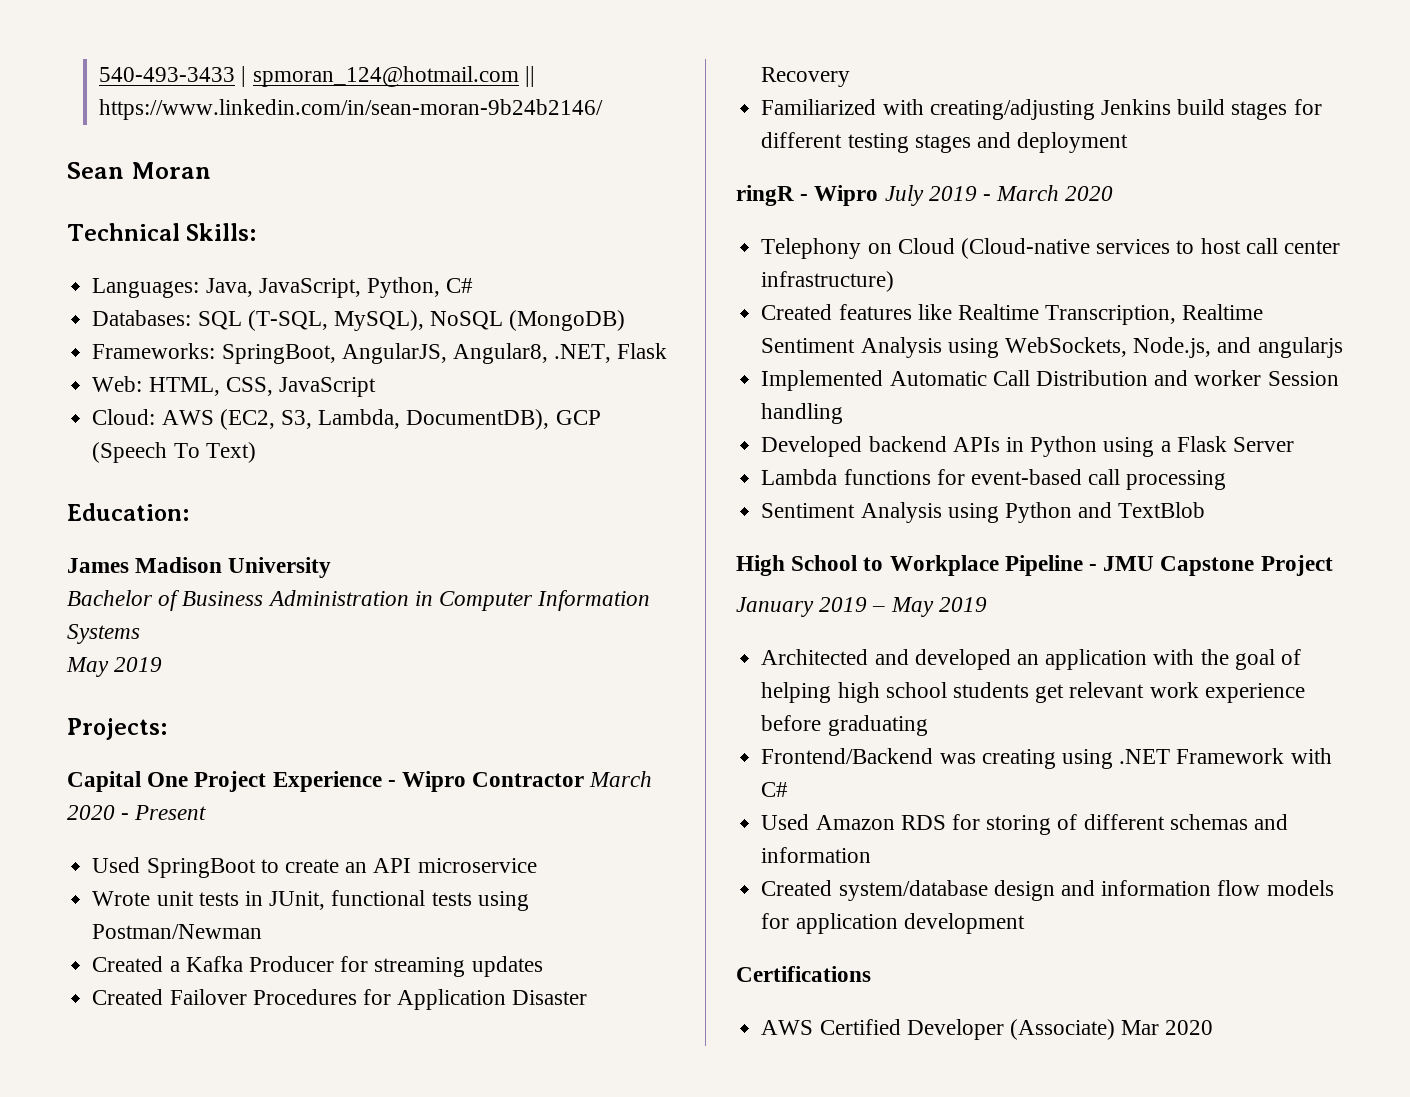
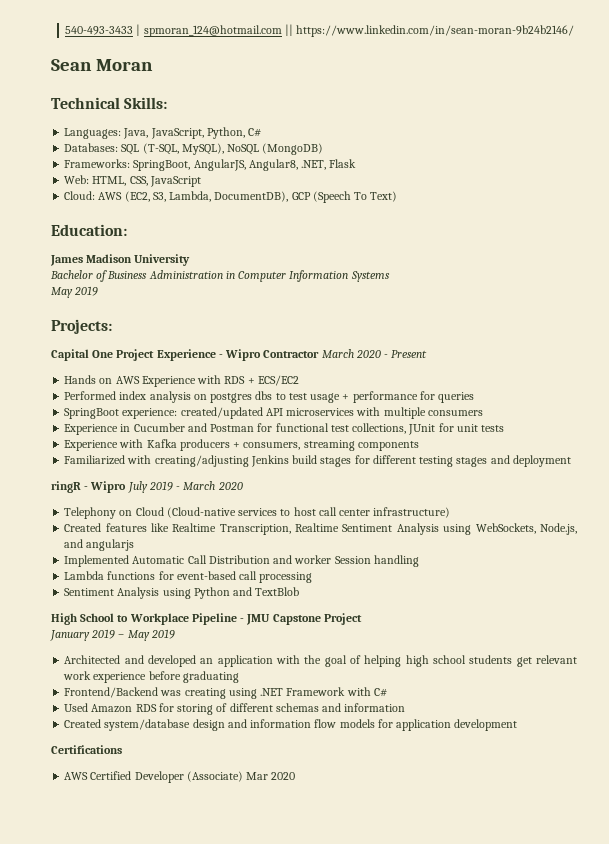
[92,857,537,878] [92,890,529,911] [92,924,263,939] [92,956,543,977] [92,989,588,1010] [761,67,851,87] Used SpringBoot to create an API microservice // Wrote unit tests in JUnit, functional tests using Postman/Newman // Created a Kafka Producer for streaming updates // Created Failover Procedures for Application Disaster Recovery -> [64,375,299,387] [64,391,475,403] [64,407,483,419] [64,423,505,435] [64,439,419,451] Hands on AWS Experience with RDS + ECS/EC2 // Performed index analysis on postgres dbs to test usage + performance for queries // SpringBoot experience: created/updated API microservices with multiple consumers // Experience in Cucumber and Postman for functional test collections, JUnit for unit tests // Experience with Kafka producers + consumers, streaming components
[761,436,1294,457] // Developed backend APIs in Python using a Flask Server -> (419, 561) none

